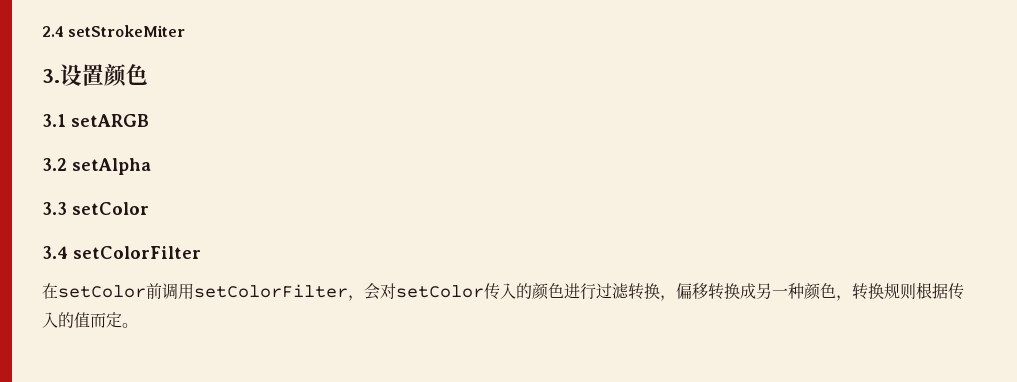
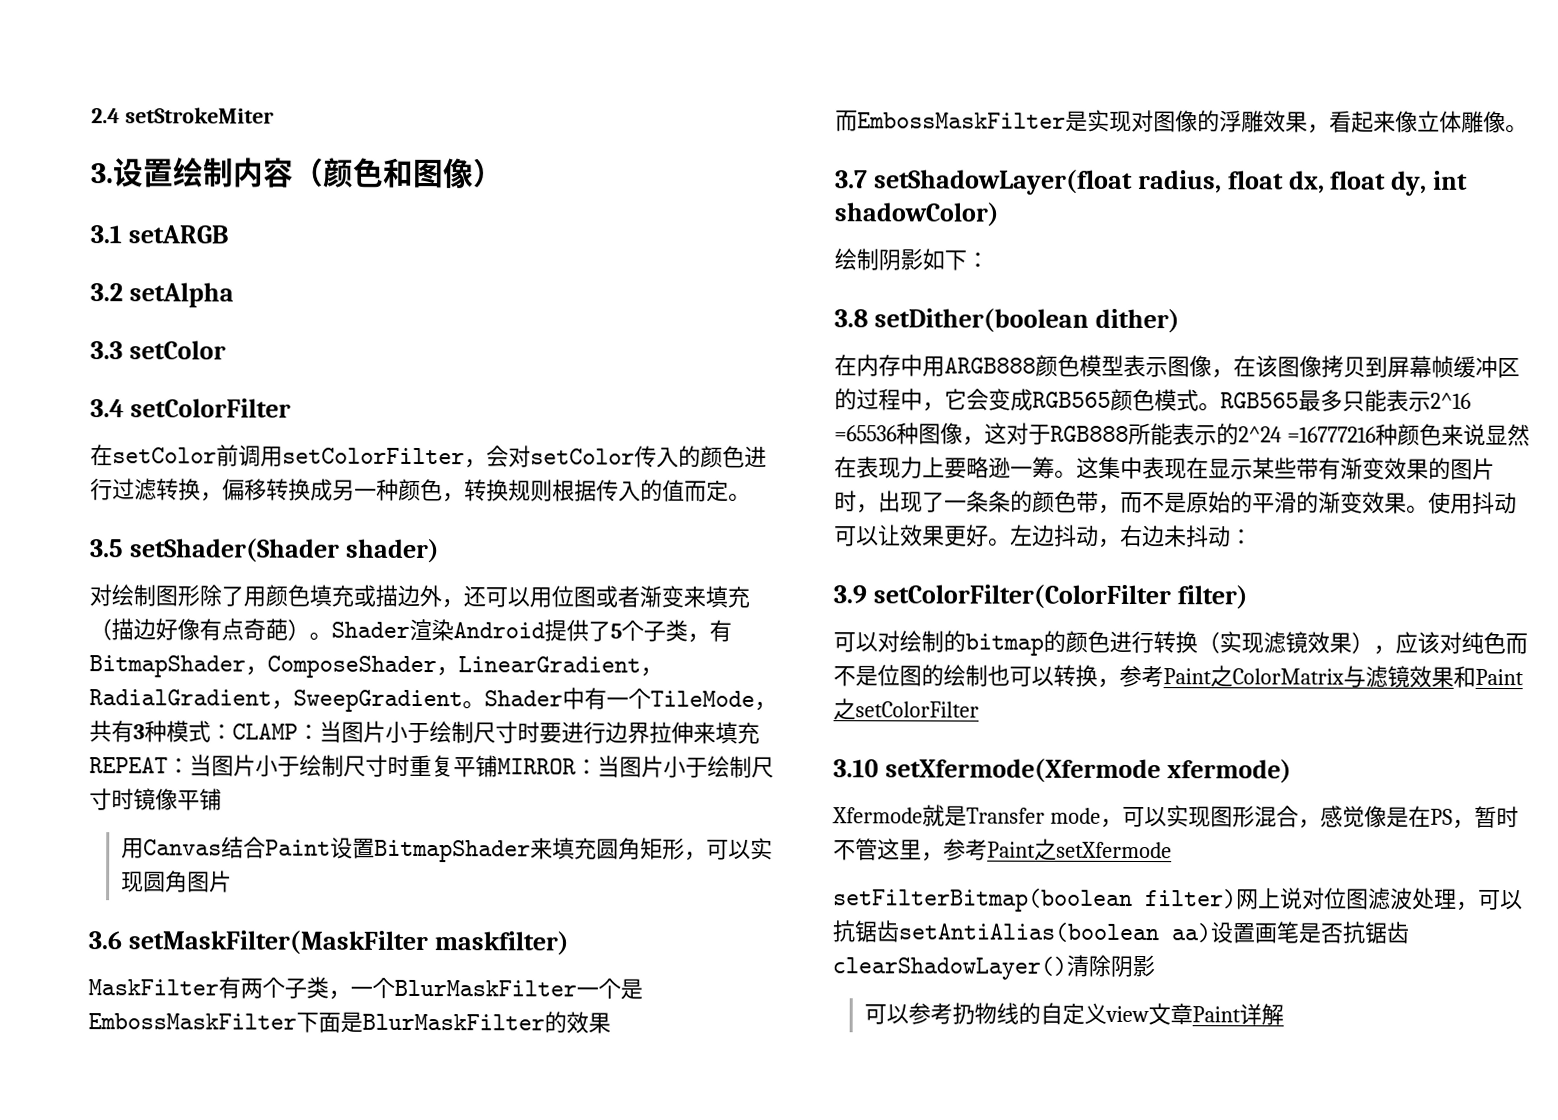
[104,64,148,87] 颜色 -> [173,157,504,189] 绘制内容（颜色和图像）
(138, 325) none -> [90,538,440,564] [89,584,750,609] [89,618,732,643] [89,655,663,679] [89,687,777,713] [89,720,760,744] [89,754,774,778] [89,788,222,811] [121,836,774,863] [121,870,233,893] [88,930,569,956] [88,976,643,1000] [88,1011,611,1034] [835,109,1528,134] [835,169,1469,196] [834,202,999,227] [834,248,989,271] [834,308,1180,334] [834,354,1520,379] [834,388,1471,412] [834,422,1530,447] [834,456,1495,480] [834,490,1517,515] [834,524,1253,548] [833,584,1248,610] [833,630,1528,656] [833,664,1524,688] [833,698,979,721] [833,758,1292,784] [832,804,1519,829] [833,838,1172,862] [833,887,1523,912] [832,920,1409,944] [832,954,1155,980] [864,1002,1285,1026] // 3.5 setShader(Shader shader) // 对绘制图形除了用颜色填充或描边外，还可以用位图或者渐变来填充（描边好像有点奇葩）。Shader渲染Android提供了5个子类，有BitmapShader，ComposeShader，LinearGradient，RadialGradient，SweepGradient。Shader中有一个TileMode，共有3种模式：CLAMP：当图片小于绘制尺寸时要进行边界拉伸来填充REPEAT：当图片小于绘制尺寸时重复平铺MIRROR：当图片小于绘制尺寸时镜像平铺 // 用Canvas结合Paint设置BitmapShader来填充圆角矩形，可以实现圆角图片 // 3.6 setMaskFilter(MaskFilter maskfilter) // MaskFilter有两个子类，一个BlurMaskFilter一个是EmbossMaskFilter下面是BlurMaskFilter的效果 // 而EmbossMaskFilter是实现对图像的浮雕效果，看起来像立体雕像。 // 3.7 setShadowLayer(float radius, float dx, float dy, int shadowColor) // 绘制阴影如下： // 3.8 setDither(boolean dither) // 在内存中用ARGB888颜色模型表示图像，在该图像拷贝到屏幕帧缓冲区的过程中，它会变成RGB565颜色模式。RGB565最多只能表示2^16 =65536种图像，这对于RGB888所能表示的2^24 =16777216种颜色来说显然在表现力上要略逊一筹。这集中表现在显示某些带有渐变效果的图片时，出现了一条条的颜色带，而不是原始的平滑的渐变效果。使用抖动可以让效果更好。左边抖动，右边未抖动： // 3.9 setColorFilter(ColorFilter filter) // 可以对绘制的bitmap的颜色进行转换（实现滤镜效果），应该对纯色而不是位图的绘制也可以转换，参考Paint之ColorMatrix与滤镜效果和Paint之setColorFilter // 3.10 setXfermode(Xfermode xfermode) // Xfermode就是Transfer mode，可以实现图形混合，感觉像是在PS，暂时不管这里，参考Paint之setXfermode // setFilterBitmap(boolean filter)网上说对位图滤波处理，可以抗锯齿setAntiAlias(boolean aa)设置画笔是否抗锯齿clearShadowLayer()清除阴影 // 可以参考扔物线的自定义view文章Paint详解

